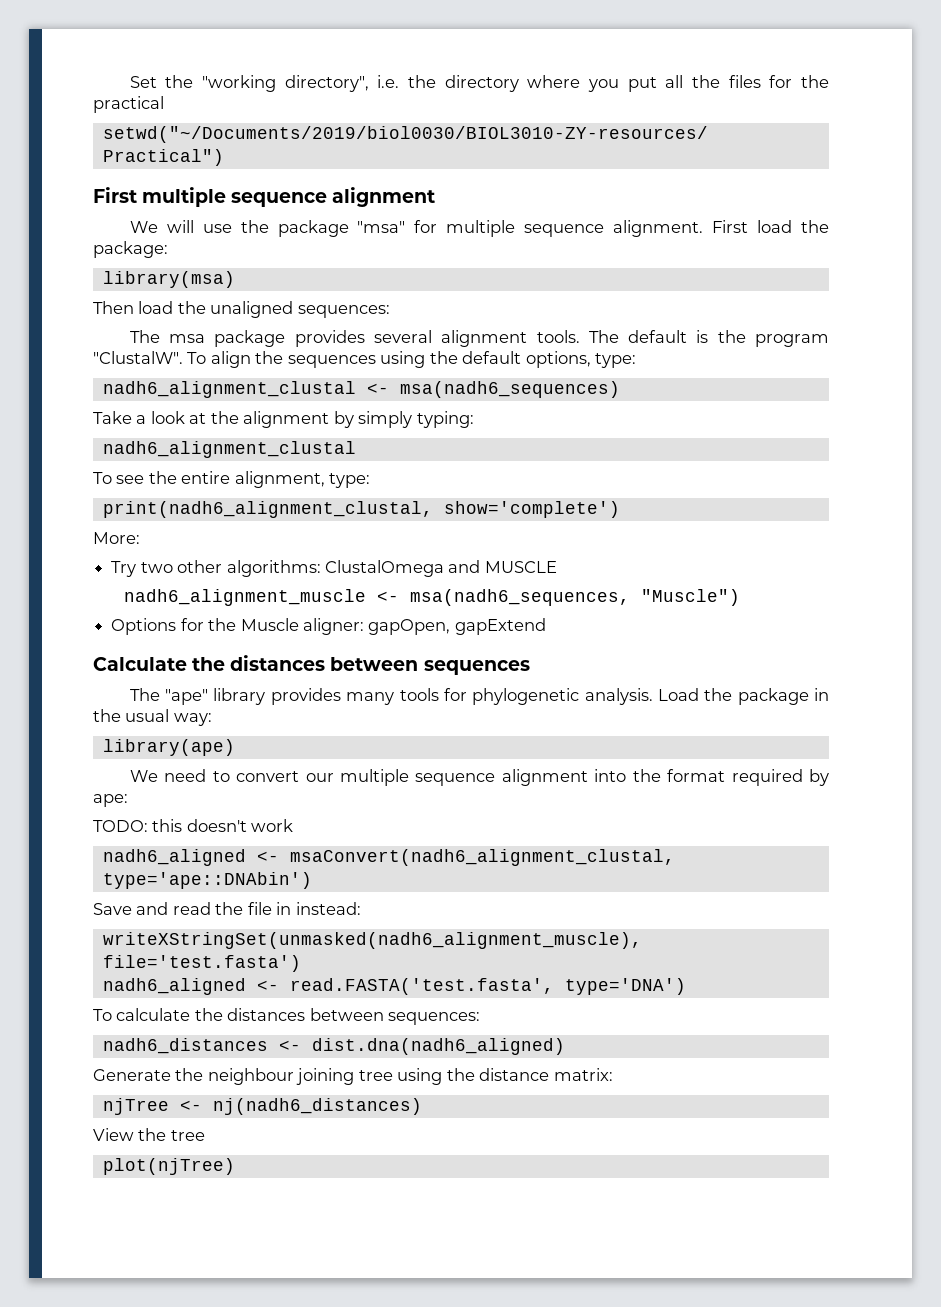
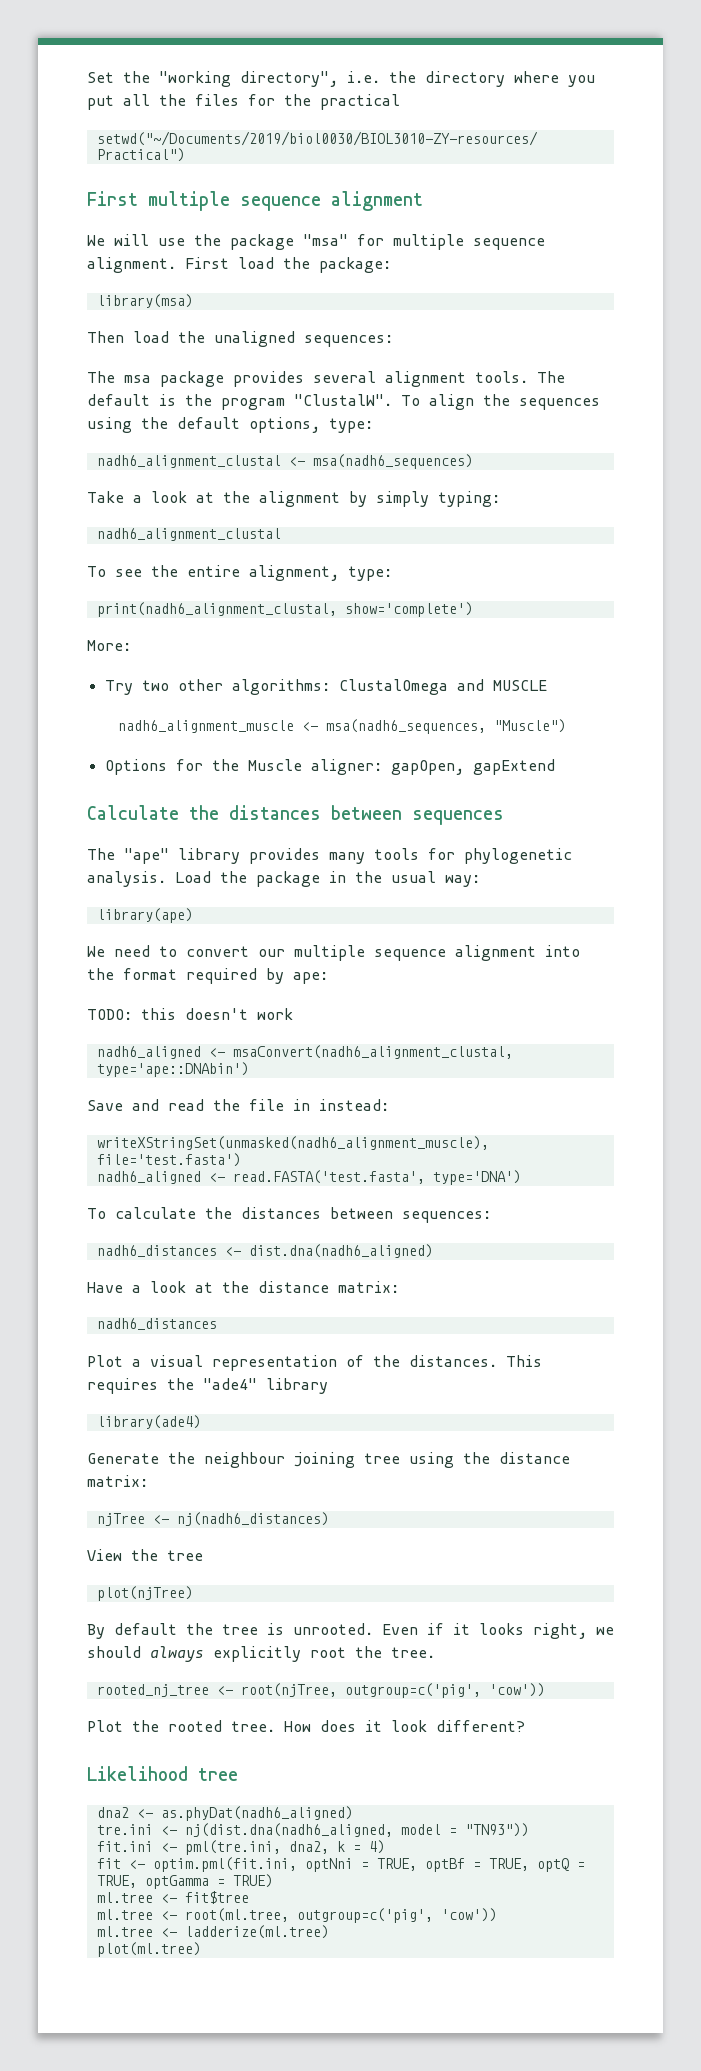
(565, 1046) none -> [87,1281,399,1293] [96,1318,217,1330] [87,1355,542,1371] [87,1378,328,1394] [96,1415,201,1429] // Have a look at the distance matrix: // nadh6_distances // Plot a visual representation of the distances. This requires the "ade4" library // library(ade4)
(235, 1166) none -> [87,1623,614,1639] [87,1646,435,1662] [96,1683,545,1698] [87,1720,525,1732] [87,1766,238,1781] [96,1806,353,1821] [96,1823,529,1837] [96,1840,385,1855] [96,1857,585,1872] [96,1874,273,1889] [96,1891,249,1904] [96,1908,497,1923] [96,1925,329,1939] [96,1942,201,1957] // By default the tree is unrooted. Even if it looks right, we should always explicitly root the tree. // rooted_nj_tree <- root(njTree, outgroup=c('pig', 'cow')) // Plot the rooted tree. How does it look different? // Likelihood tree // dna2 <- as.phyDat(nadh6_aligned) // tre.ini <- nj(dist.dna(nadh6_aligned, model = "TN93")) // fit.ini <- pml(tre.ini, dna2, k = 4) // fit <- optim.pml(fit.ini, optNni = TRUE, optBf = TRUE, optQ = TRUE, optGamma = TRUE) // ml.tree <- fit$tree // ml.tree <- root(ml.tree, outgroup=c('pig', 'cow')) // ml.tree <- ladderize(ml.tree) // plot(ml.tree)

